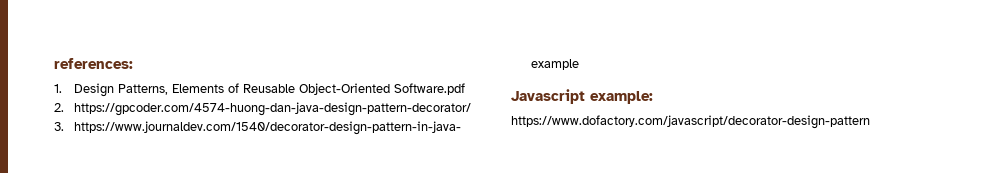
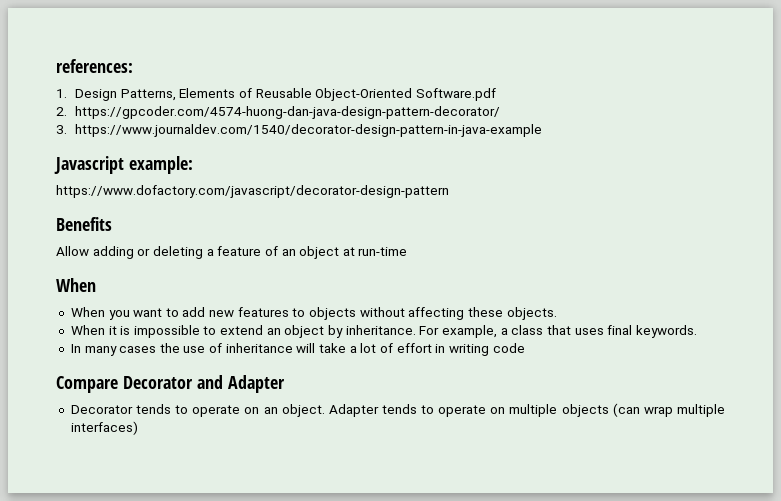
(870, 122) none -> [56,217,112,231] [56,246,408,259] [56,278,96,292] [70,307,557,320] [70,325,697,338] [70,343,525,356] [56,375,285,393] [70,403,725,417] [70,421,138,435] // Benefits // Allow adding or deleting a feature of an object at run-time // When // When you want to add new features to objects without affecting these objects. // When it is impossible to extend an object by inheritance. For example, a class that uses final keywords. // In many cases the use of inheritance will take a lot of effort in writing code // Compare Decorator and Adapter // Decorator tends to operate on an object. Adapter tends to operate on multiple objects (can wrap multiple interfaces)

